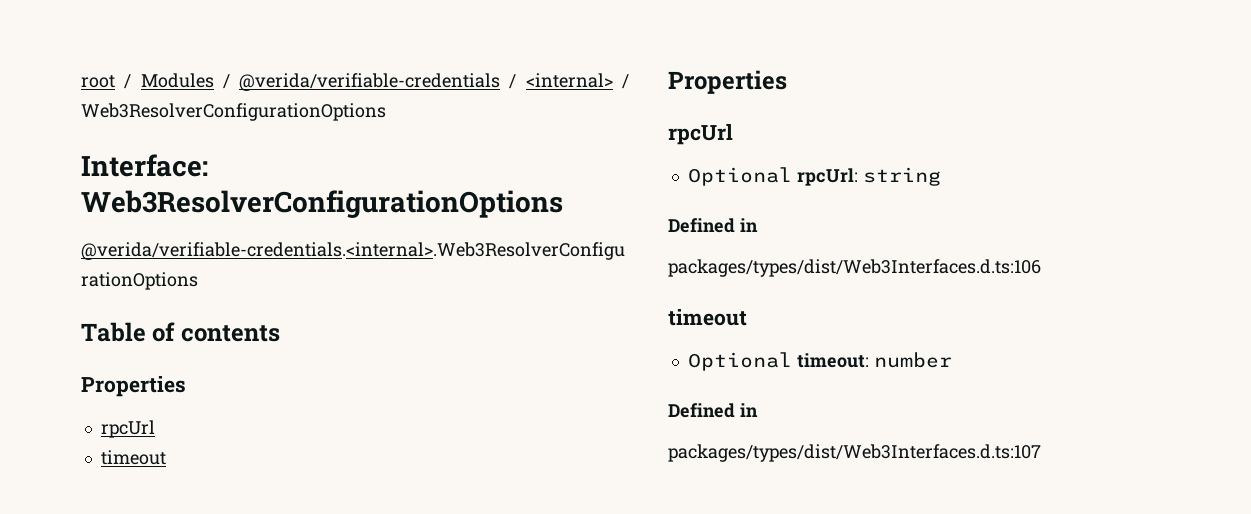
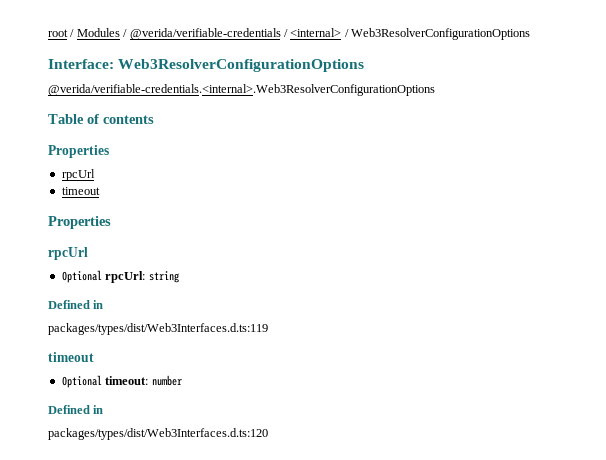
[668,259,1041,277] packages/types/dist/Web3Interfaces.d.ts:106 -> [48,323,268,335] packages/types/dist/Web3Interfaces.d.ts:119
[668,444,1041,462] packages/types/dist/Web3Interfaces.d.ts:107 -> [48,428,268,440] packages/types/dist/Web3Interfaces.d.ts:120

